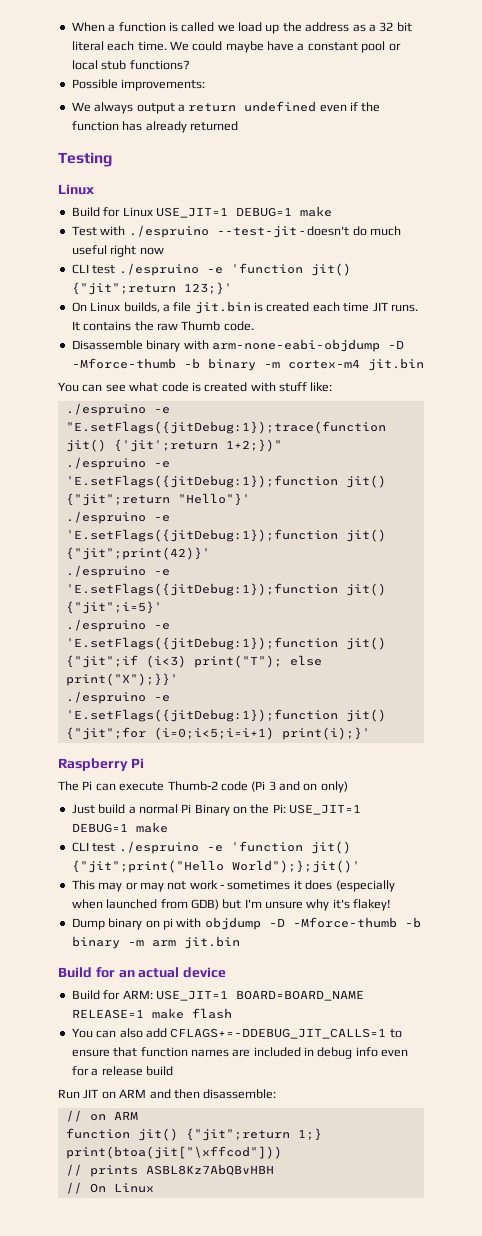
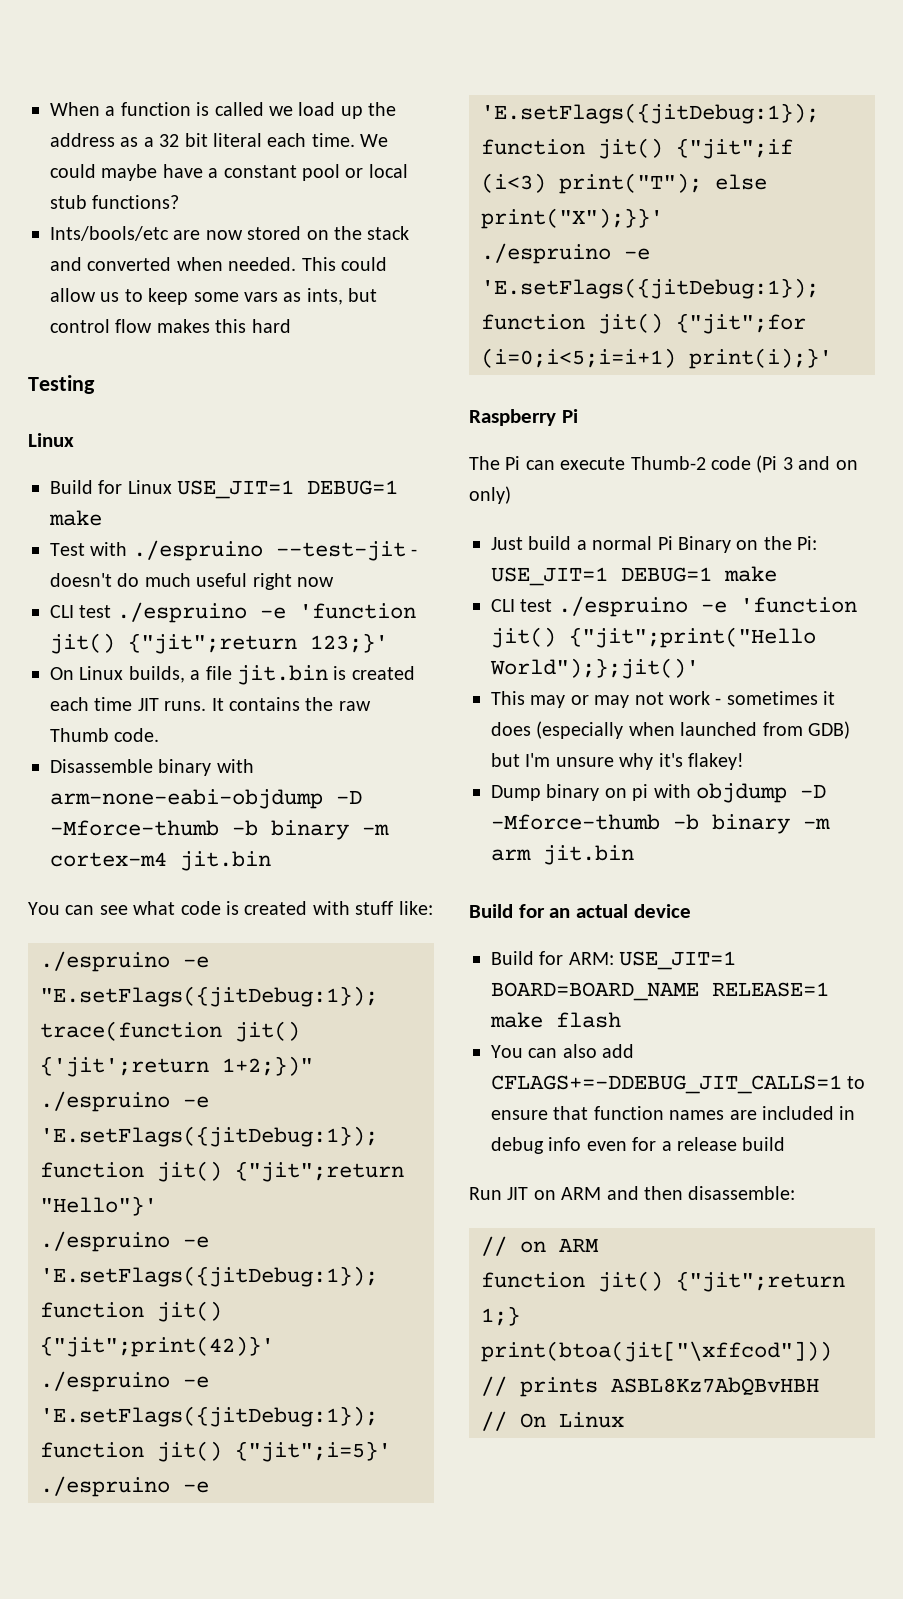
[71,79,206,91] [71,101,381,114] [71,121,238,133] Possible improvements: // We always output a return undefined even if the function has already returned -> [50,226,410,241] [50,257,387,271] [50,288,378,305] [50,319,291,333] Ints/bools/etc are now stored on the stack and converted when needed. This could allow us to keep some vars as ints, but control flow makes this hard

